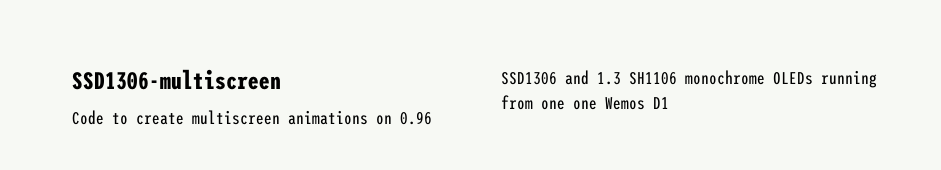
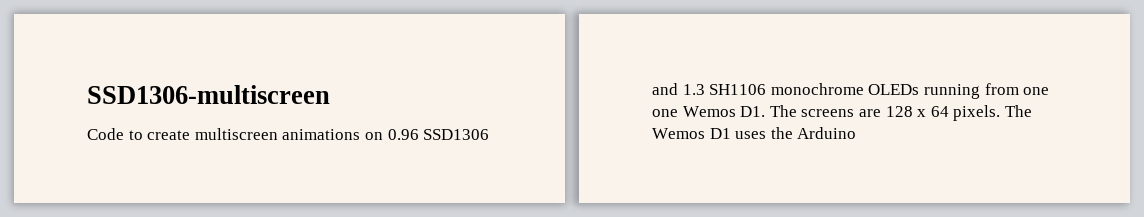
[653,97,669,109] D1 -> [740,105,1032,121] [652,127,857,139] D1. The screens are 128 x 64 pixels. The Wemos D1 uses the Arduino

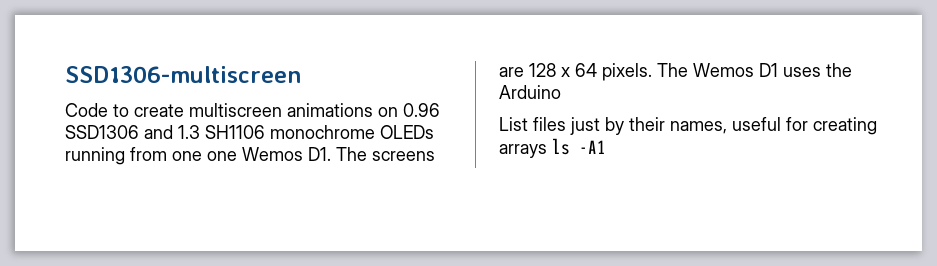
(857, 133) none -> [499,117,877,135] [499,138,606,158] // List files just by their names, useful for creating arrays ls -A1

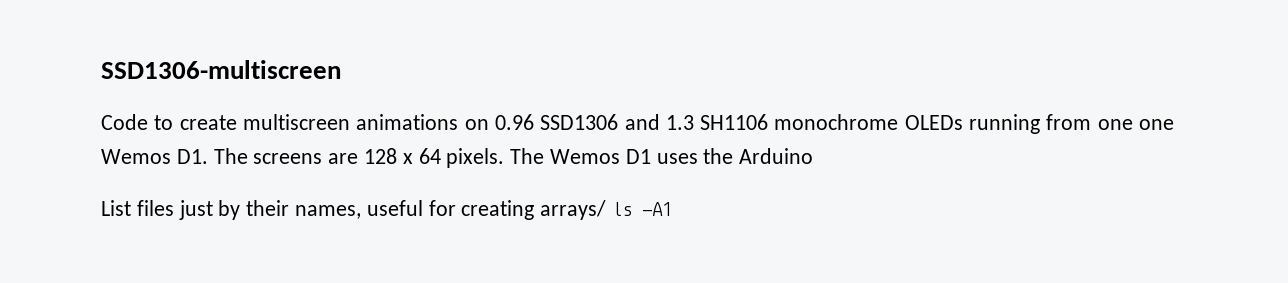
[499,144,547,158] arrays -> [540,200,607,220] arrays/

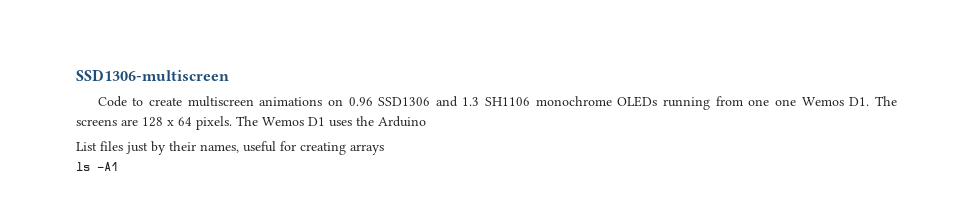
[540,200,607,220] arrays/ -> [350,144,384,155] arrays //

